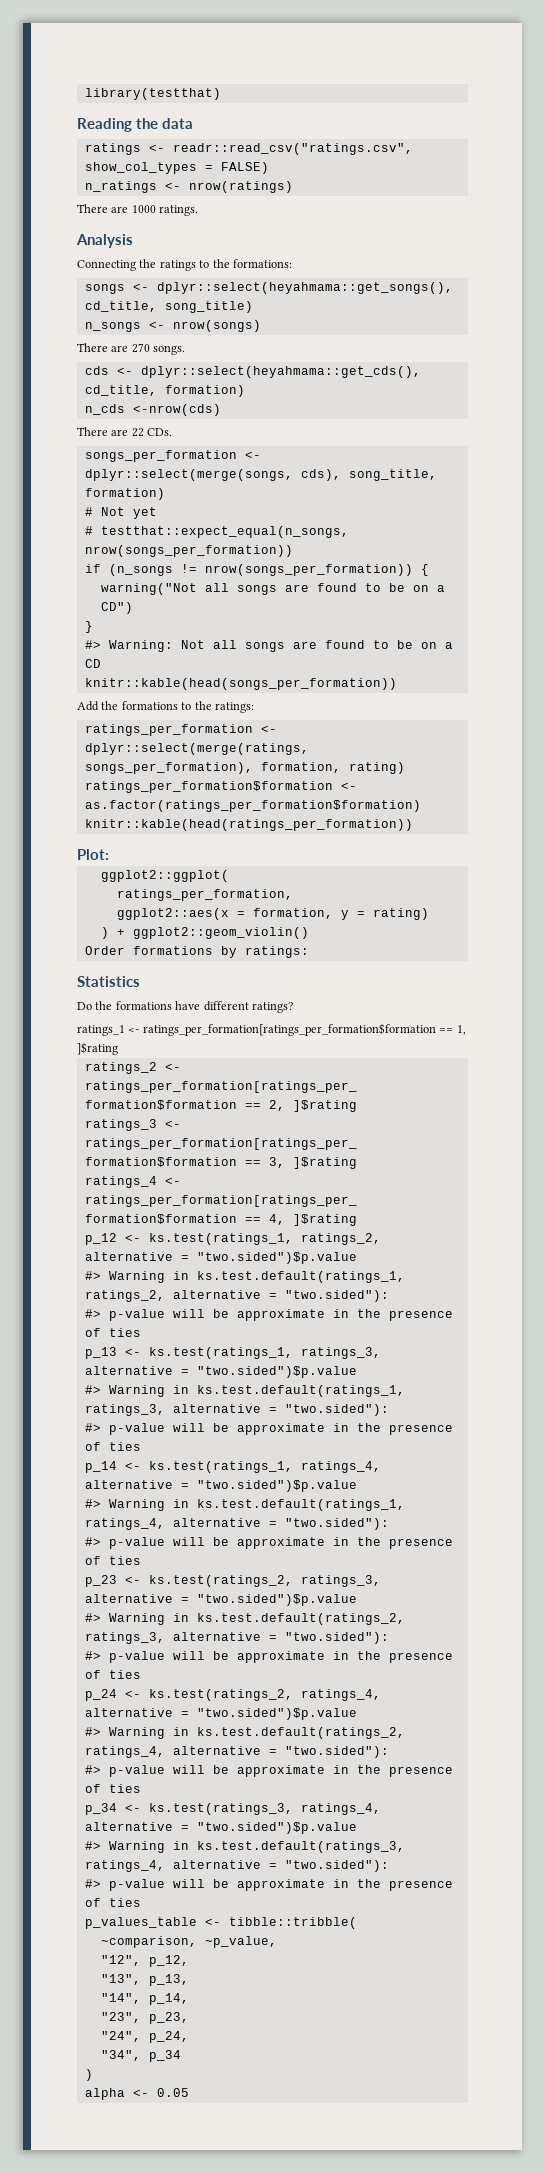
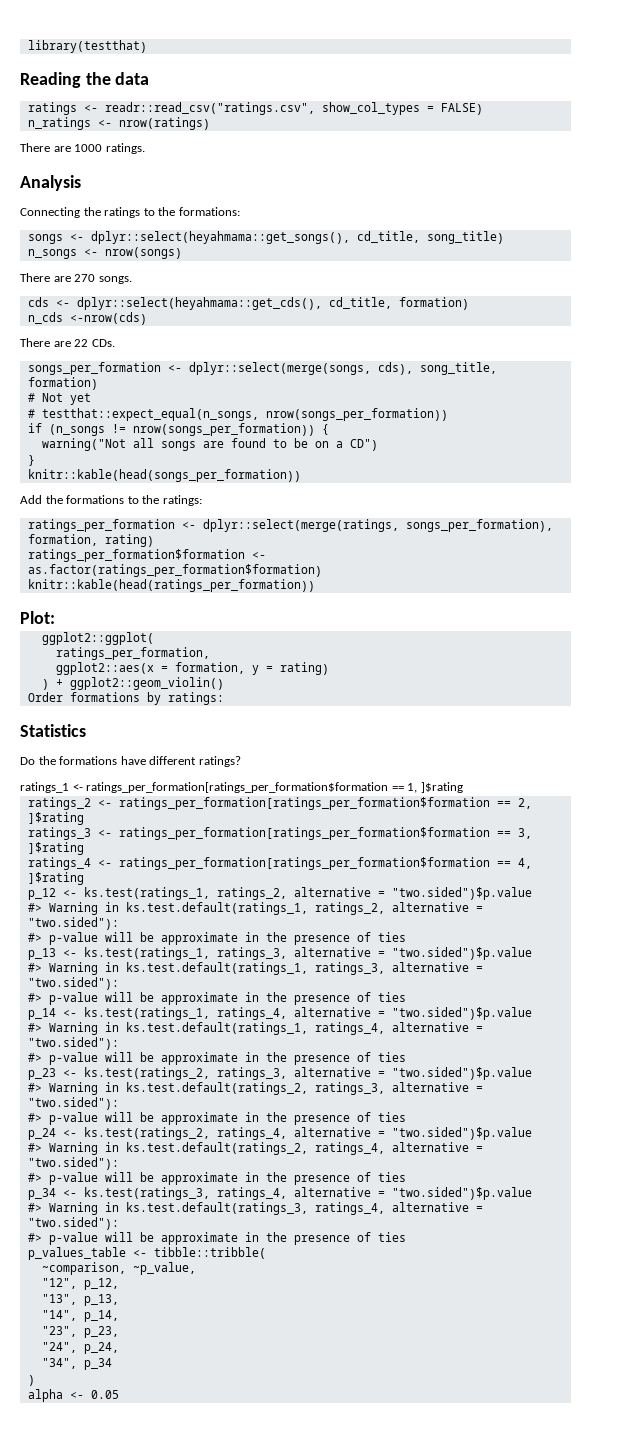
[84,640,453,652] [84,659,101,668] // #> Warning: Not all songs are found to be on a CD -> (35, 460) none

